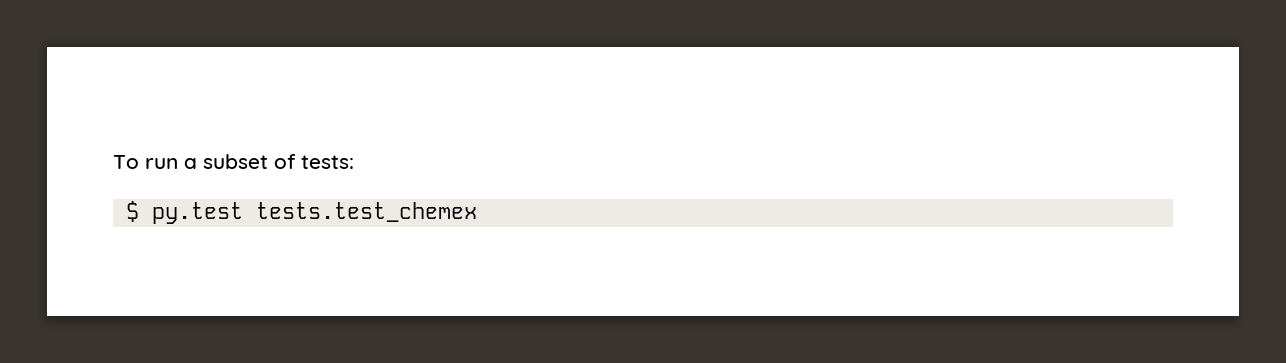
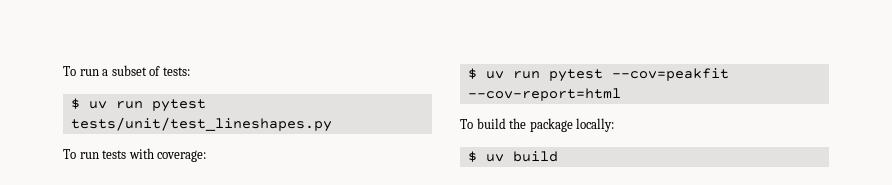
[151,202,477,224] py.test tests.test_chemex -> [88,99,206,112] [70,117,332,132] [63,148,207,162] [467,68,729,82] [467,88,621,101] [460,118,615,132] [467,151,558,162] uv run pytest tests/unit/test_lineshapes.py // To run tests with coverage: // $ uv run pytest --cov=peakfit --cov-report=html // To build the package locally: // $ uv build

